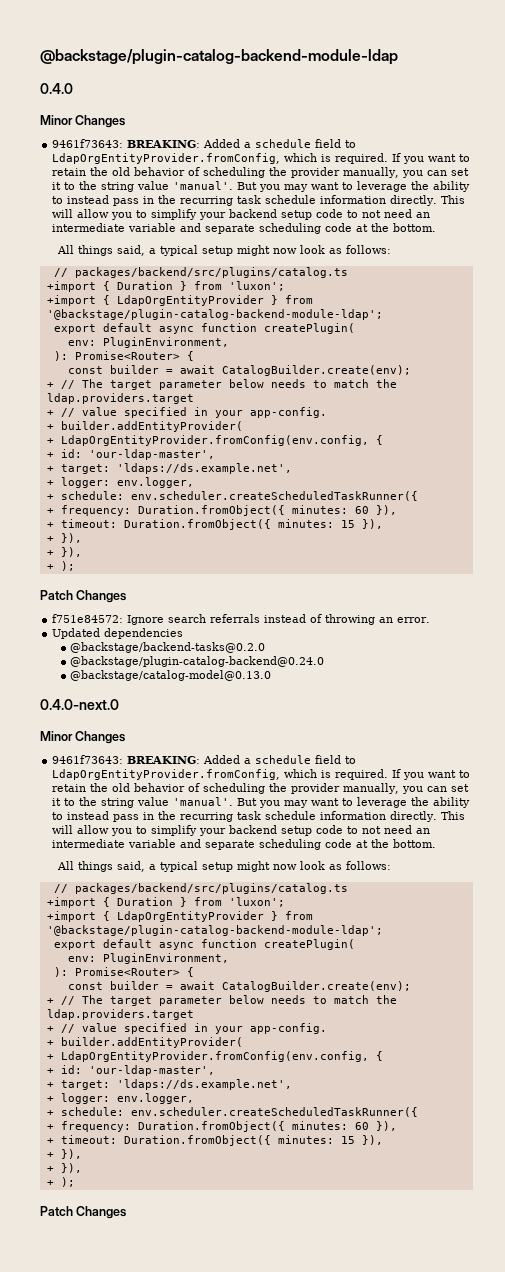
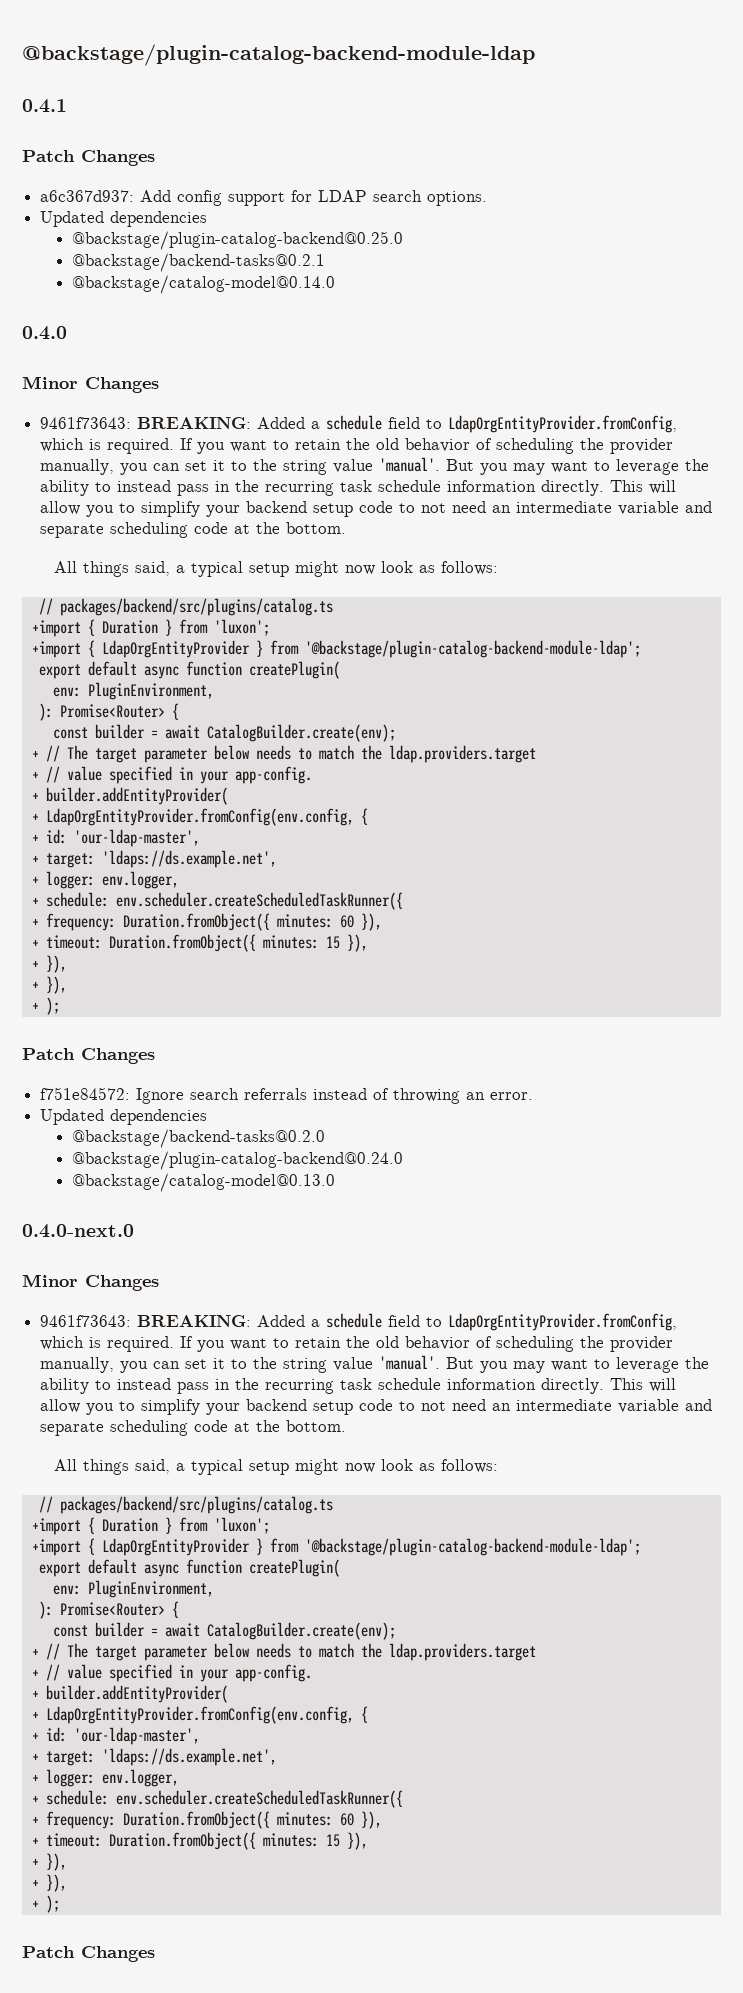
(398, 57) none -> [22,99,67,113] [22,150,155,166] [40,190,488,206] [40,211,208,227] [72,231,404,250] [72,253,326,272] [72,275,336,294] // 0.4.1 // Patch Changes // a6c367d937: Add config support for LDAP search options. // Updated dependencies // @backstage/plugin-catalog-backend@0.25.0 // @backstage/backend-tasks@0.2.1 // @backstage/catalog-model@0.14.0

